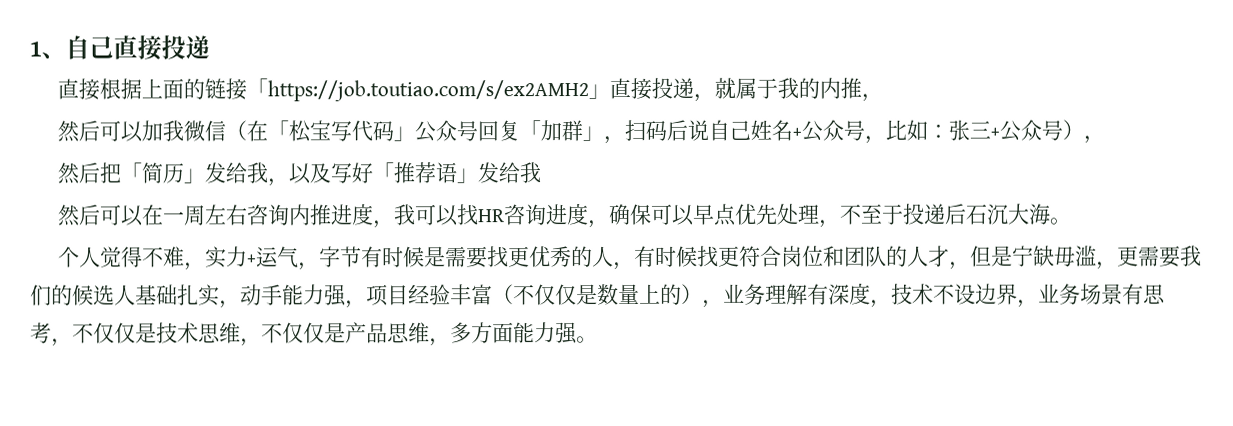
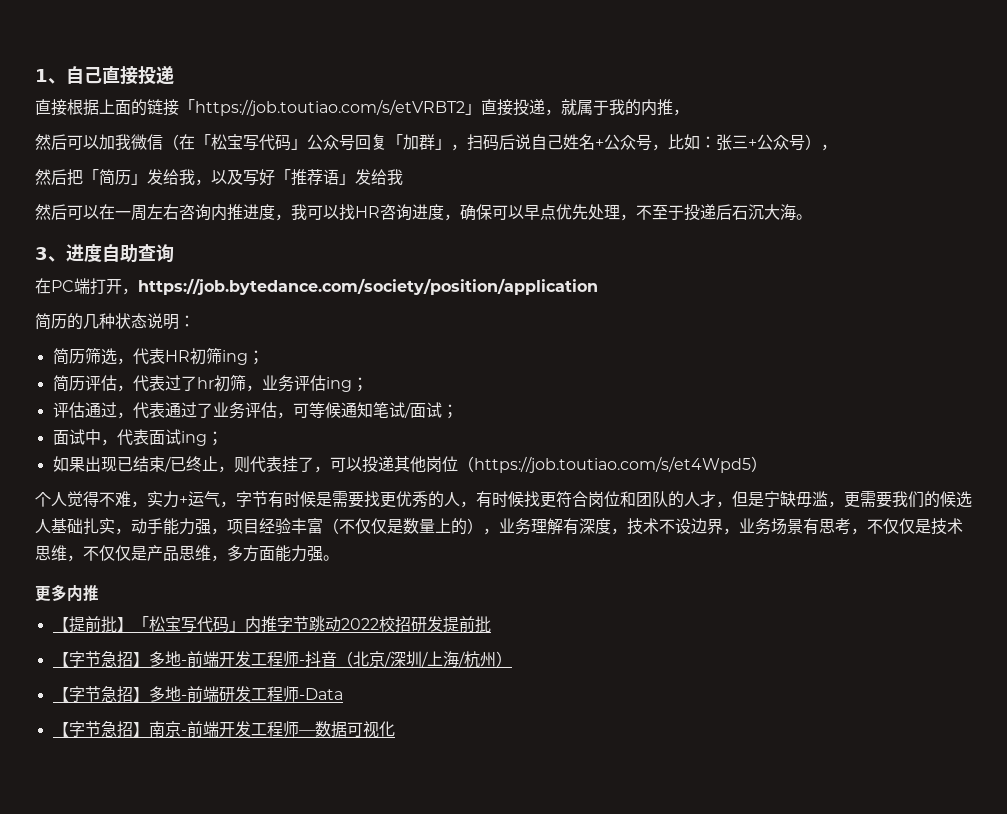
[266,80,589,102] https://job.toutiao.com/s/ex2AMH2 -> [195,99,465,116] https://job.toutiao.com/s/etVRBT2
(1072, 221) none -> [35,244,174,263] [35,278,598,295] [35,313,195,330] [52,347,264,365] [52,374,368,392] [52,402,458,419] [52,429,223,446] [52,456,767,473] // 3、进度自助查询 // 在PC端打开，https://job.bytedance.com/society/position/application // 简历的几种状态说明： // 简历筛选，代表HR初筛ing； // 简历评估，代表过了hr初筛，业务评估ing； // 评估通过，代表通过了业务评估，可等候通知笔试/面试； // 面试中，代表面试ing； // 如果出现已结束/已终止，则代表挂了，可以投递其他岗位（https://job.toutiao.com/s/et4Wpd5）
(598, 340) none -> [35,585,99,602] [52,616,491,633] [52,650,512,668] [52,685,343,703] [52,720,395,738] // 更多内推 // 【提前批】「松宝写代码」内推字节跳动2022校招研发提前批 // 【字节急招】多地-前端开发工程师-抖音（北京/深圳/上海/杭州） // 【字节急招】多地-前端研发工程师-Data // 【字节急招】南京-前端开发工程师—数据可视化

